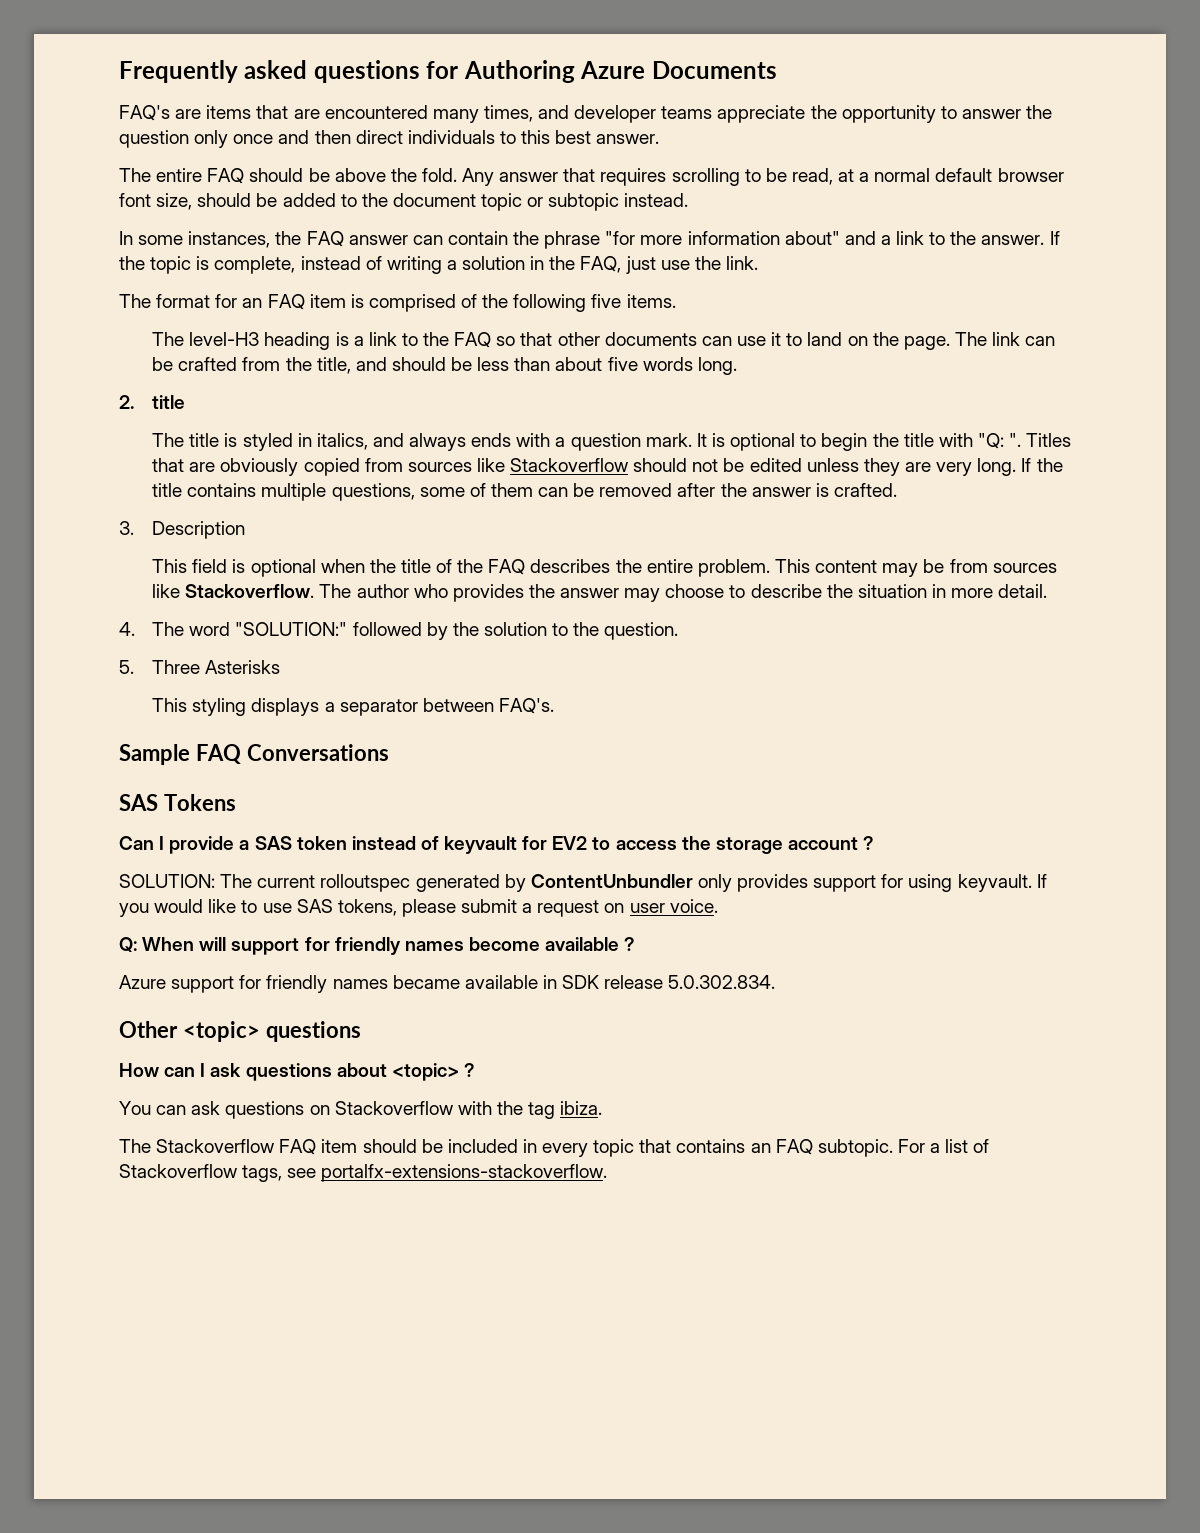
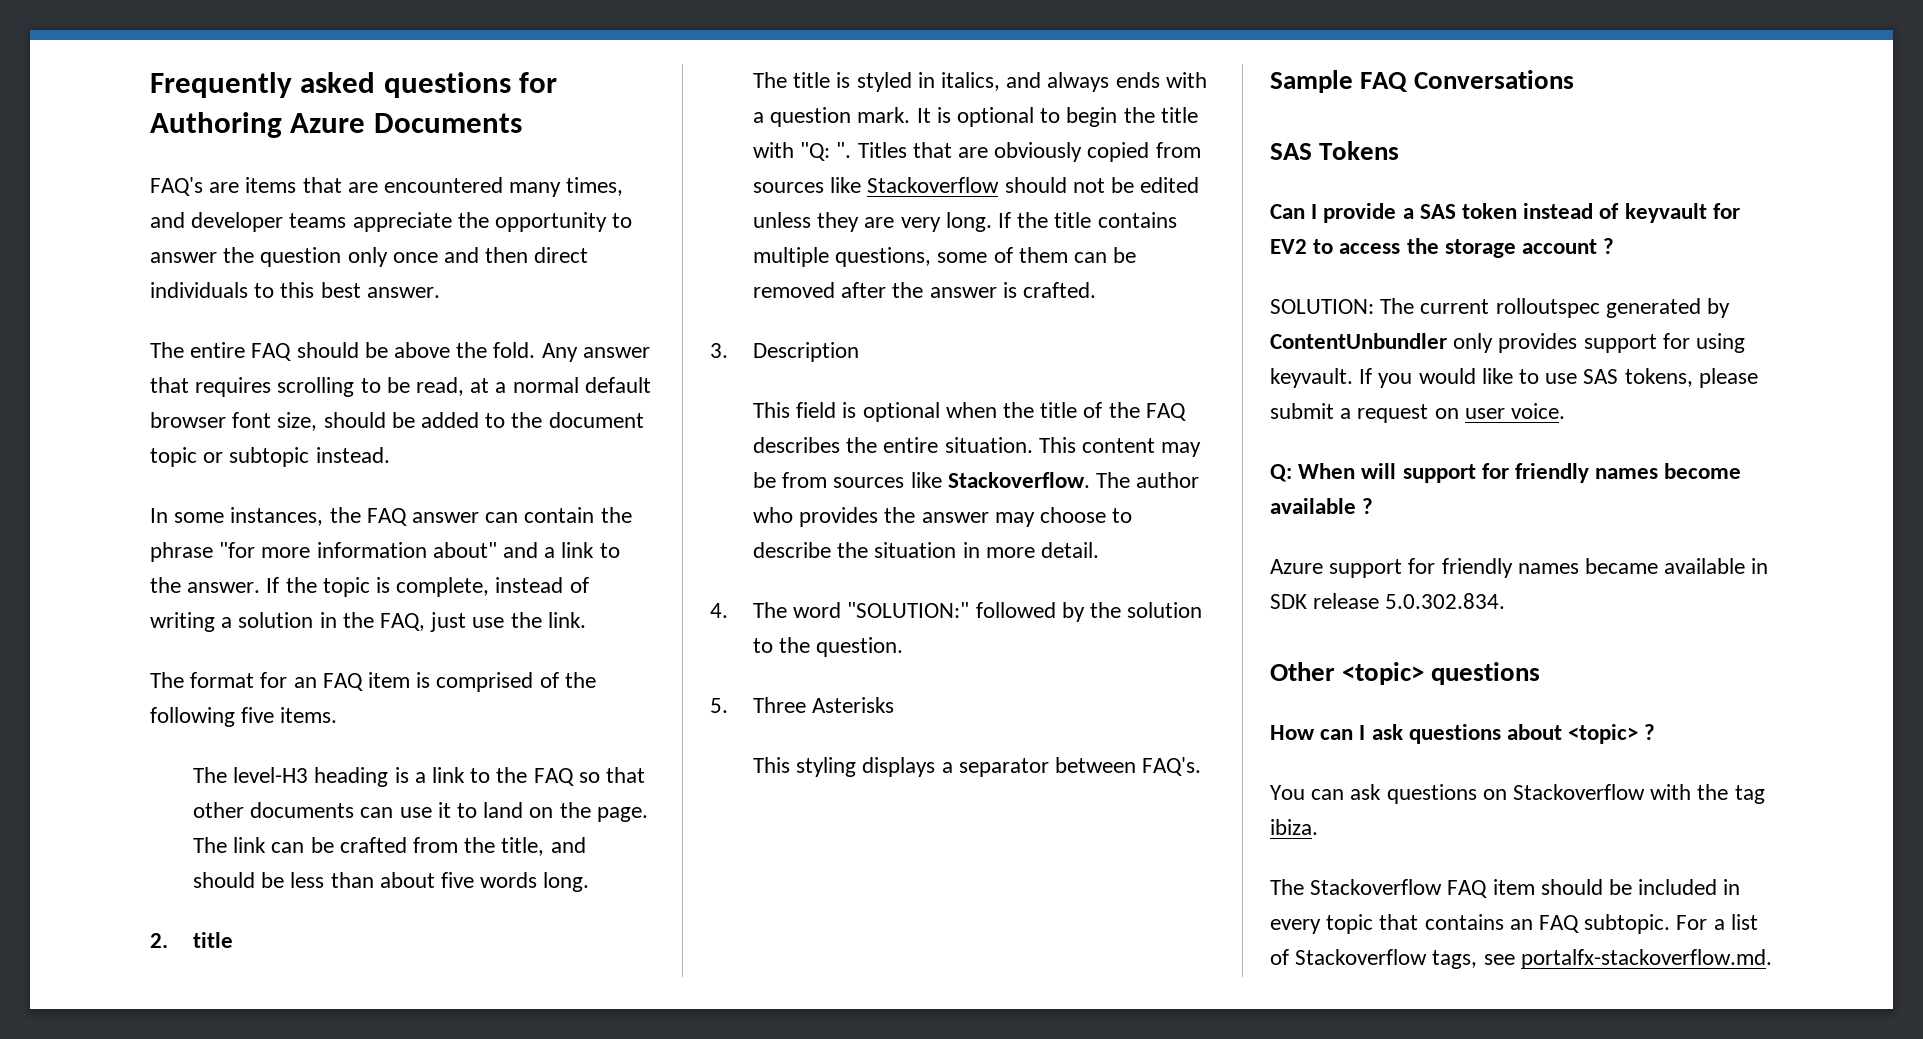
[697,559,770,577] problem. -> [944,437,1033,453] situation.
[321,1164,608,1182] portalfx-extensions-stackoverflow. -> [1520,949,1772,969] portalfx-stackoverflow.md.

